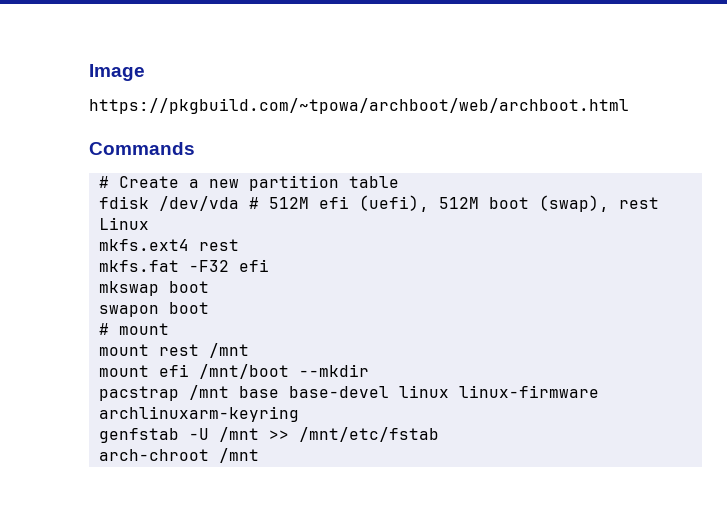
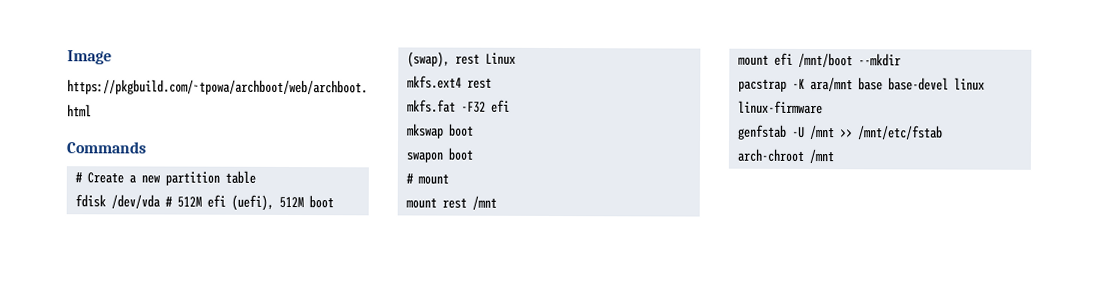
[189,385,230,400] /mnt -> [791,76,853,92] -K ara/mnt
[99,406,300,422] archlinuxarm-keyring -> (823, 107) none

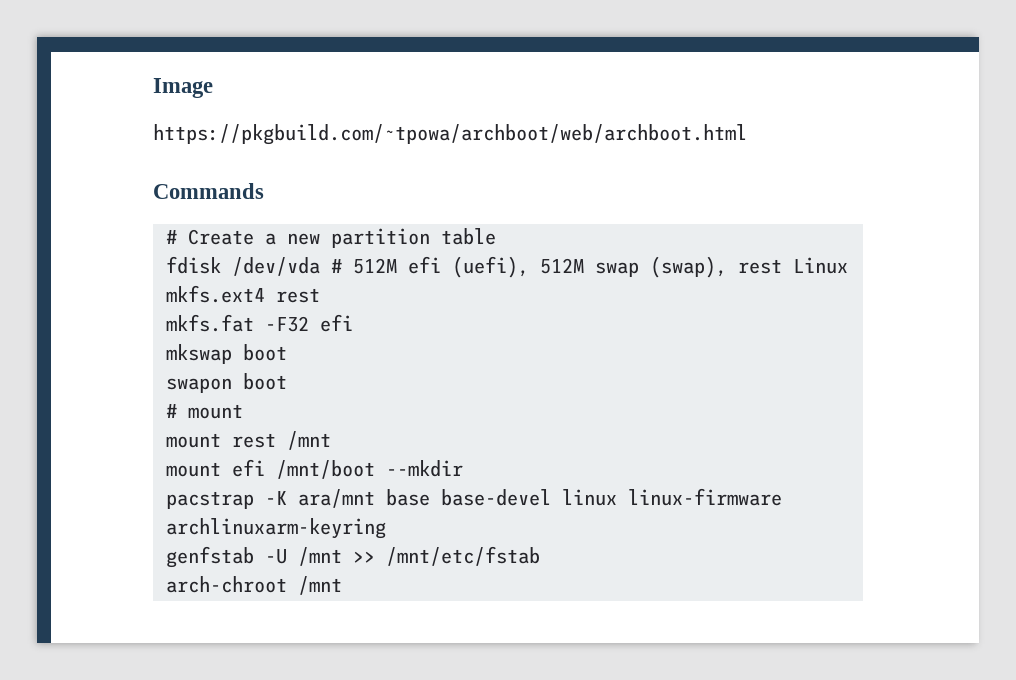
[308,195,334,209] boot -> [594,262,639,277] swap
(823, 107) none -> [165,518,386,539] archlinuxarm-keyring

